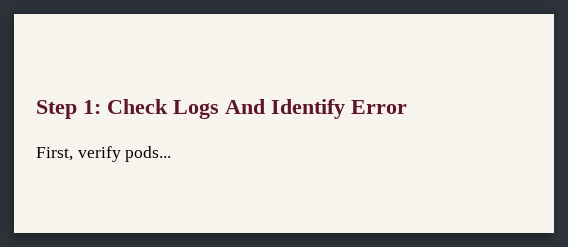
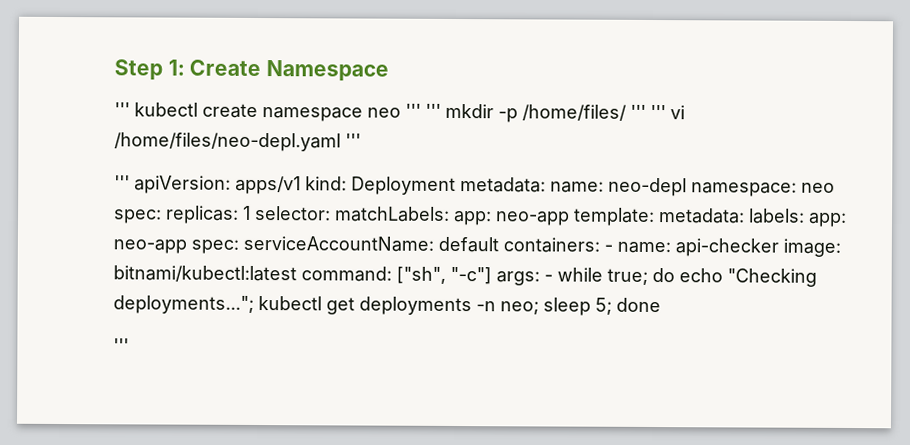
[107,99,407,119] [36,146,172,162] Check Logs And Identify Error // First, verify pods... -> [189,59,390,82] [114,102,685,123] [114,132,361,152] [114,175,835,197] [113,205,847,227] [113,235,841,257] [113,265,817,287] [113,295,661,316] [113,338,129,353] Create Namespace // ''' kubectl create namespace neo ''' ''' mkdir -p /home/files/ ''' ''' vi /home/files/neo-depl.yaml ''' // ''' apiVersion: apps/v1 kind: Deployment metadata: name: neo-depl namespace: neo spec: replicas: 1 selector: matchLabels: app: neo-app template: metadata: labels: app: neo-app spec: serviceAccountName: default containers: - name: api-checker image: bitnami/kubectl:latest command: ["sh", "-c"] args: - while true; do echo "Checking deployments..."; kubectl get deployments -n neo; sleep 5; done // '''

